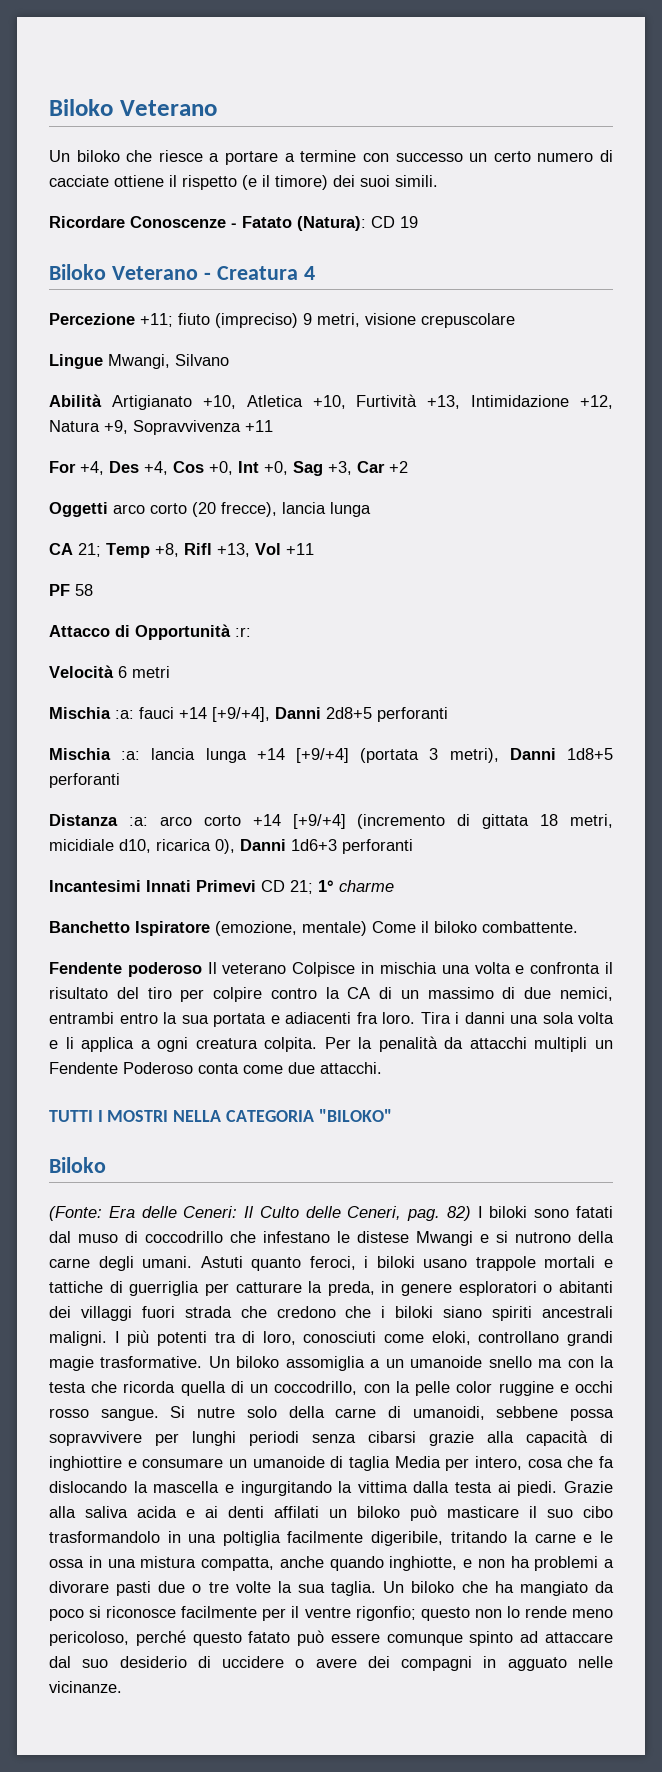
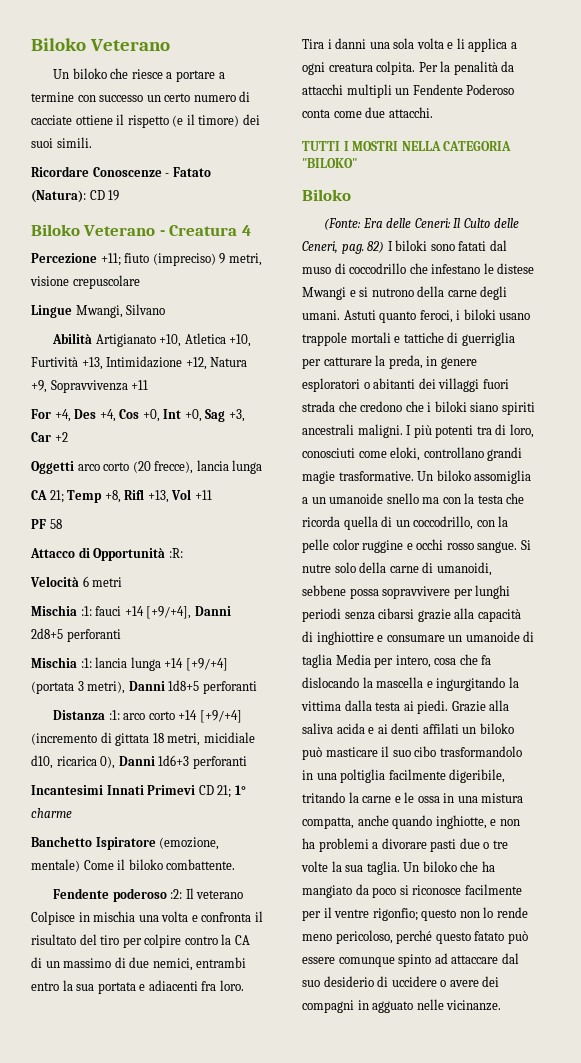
[235,627,251,637] :r: -> [168,548,183,558] :R:
[115,710,134,719] :a: -> [80,606,92,616] :1:
[121,751,141,760] :a: -> [80,658,92,668] :1:
[128,817,148,826] :a: -> [108,710,120,720] :1:
(202, 969) none -> [170,889,183,899] :2:

